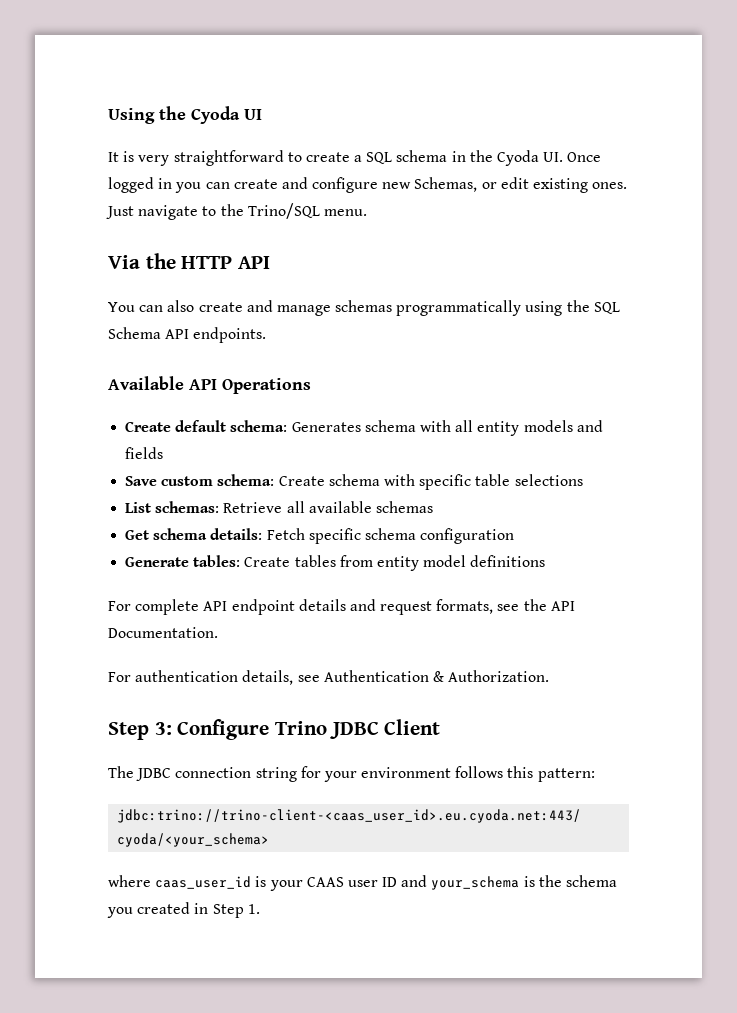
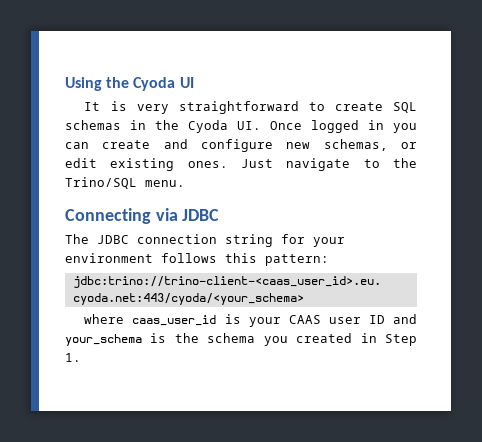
[354,150,448,164] a SQL schema -> [393,102,418,113] [65,120,121,130] SQL schemas
[414,177,478,192] Schemas, -> [323,139,388,151] schemas,
[108,253,271,269] [108,300,620,316] [108,327,267,343] [108,376,311,394] [125,420,603,436] [125,447,164,459] [125,474,583,490] [125,501,433,513] [125,528,515,544] [125,555,546,571] [108,599,575,615] [108,627,218,638] [108,670,550,685] [108,719,441,740] Via the HTTP API // You can also create and manage schemas programmatically using the SQL Schema API endpoints. // Available API Operations // Create default schema: Generates schema with all entity models and fields // Save custom schema: Create schema with specific table selections // List schemas: Retrieve all available schemas // Get schema details: Fetch specific schema configuration // Generate tables: Create tables from entity model definitions // For complete API endpoint details and request formats, see the API Documentation. // For authentication details, see Authentication & Authorization. // Step 3: Configure Trino JDBC Client -> [65,208,220,224] Connecting via JDBC

